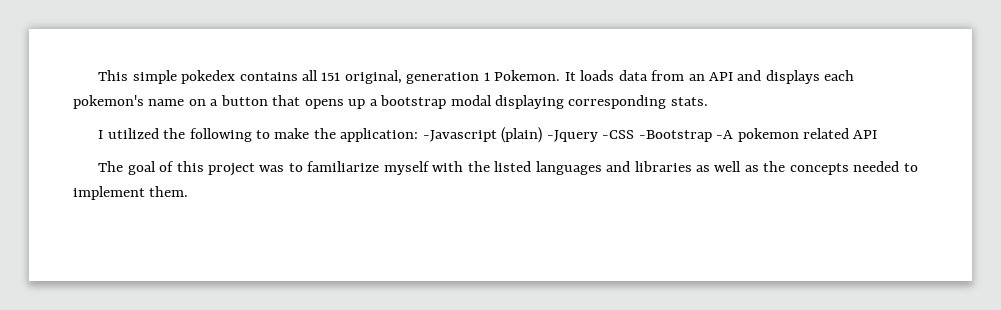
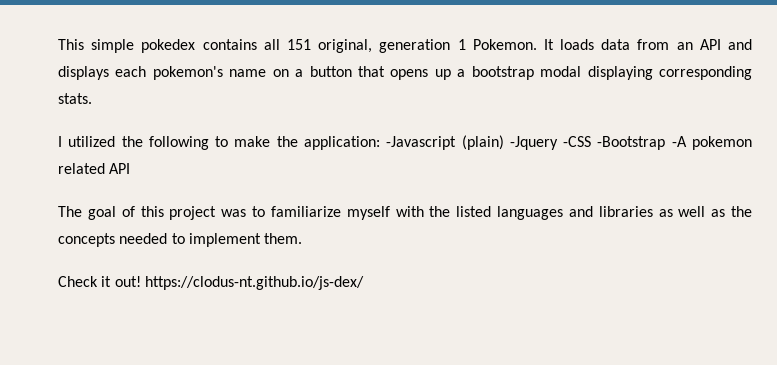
(189, 191) none -> [58,276,364,290] // Check it out! https://clodus-nt.github.io/js-dex/

